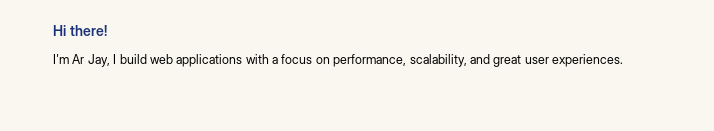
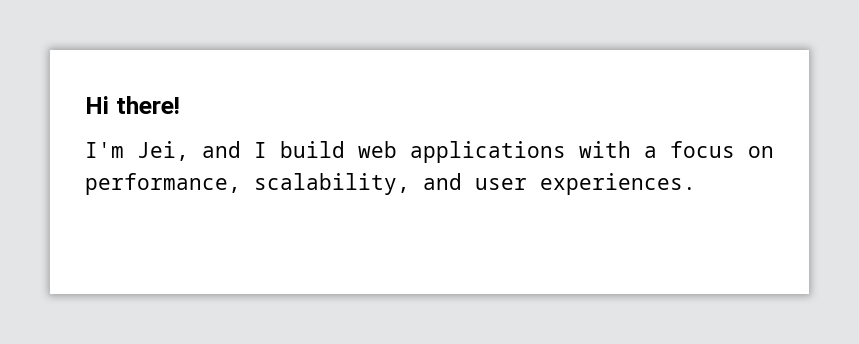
[72,54,110,67] Ar Jay, -> [137,141,241,161] Jei, and
[493,55,522,67] great -> (462, 181) none

